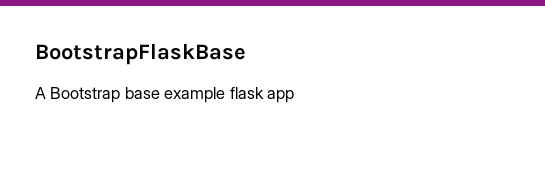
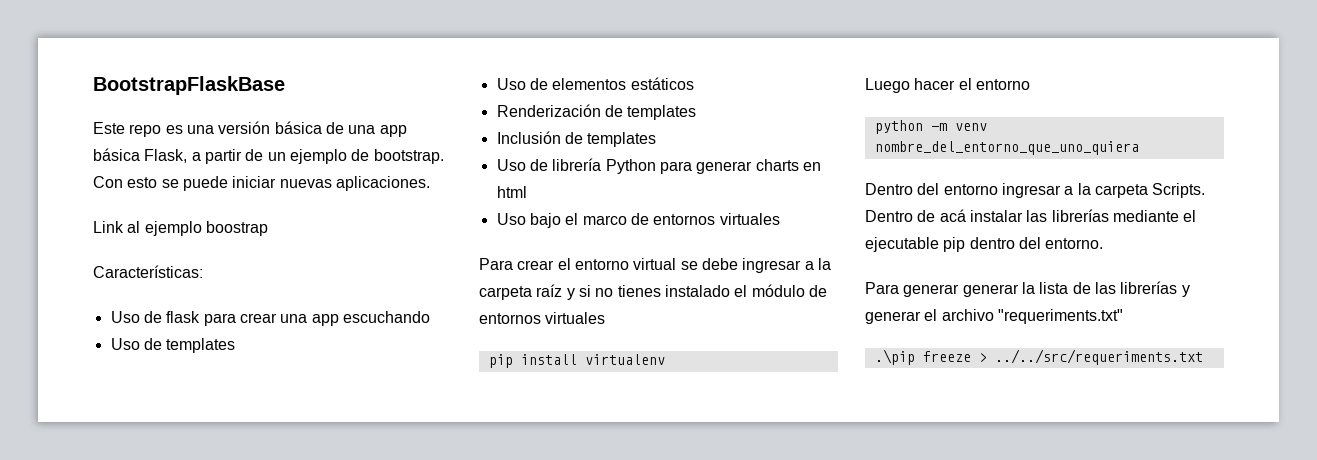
[35,87,295,103] A Bootstrap base example flask app -> [93,121,407,137] [93,148,444,164] [93,176,430,191] [93,221,268,236] [93,265,203,278] [110,311,430,326] [110,338,236,353] [496,77,694,90] [496,104,697,120] [496,131,657,147] [496,158,821,174] [496,186,527,198] [496,213,780,228] [479,258,831,273] [479,284,827,300] [479,312,606,324] [488,354,665,368] [865,78,1030,93] [874,120,987,134] [874,141,1139,155] [865,183,1206,198] [865,209,1197,222] [865,237,1104,252] [865,281,1190,297] [865,309,1123,324] [874,349,1203,365] Este repo es una versión básica de una app básica Flask, a partir de un ejemplo de bootstrap. Con esto se puede iniciar nuevas aplicaciones. // Link al ejemplo boostrap // Características: // Uso de flask para crear una app escuchando // Uso de templates // Uso de elementos estáticos // Renderización de templates // Inclusión de templates // Uso de librería Python para generar charts en html // Uso bajo el marco de entornos virtuales // Para crear el entorno virtual se debe ingresar a la carpeta raíz y si no tienes instalado el módulo de entornos virtuales // pip install virtualenv // Luego hacer el entorno // python -m venv nombre_del_entorno_que_uno_quiera // Dentro del entorno ingresar a la carpeta Scripts. Dentro de acá instalar las librerías mediante el ejecutable pip dentro del entorno. // Para generar generar la lista de las librerías y generar el archivo "requeriments.txt" // .\pip freeze > ../../src/requeriments.txt

